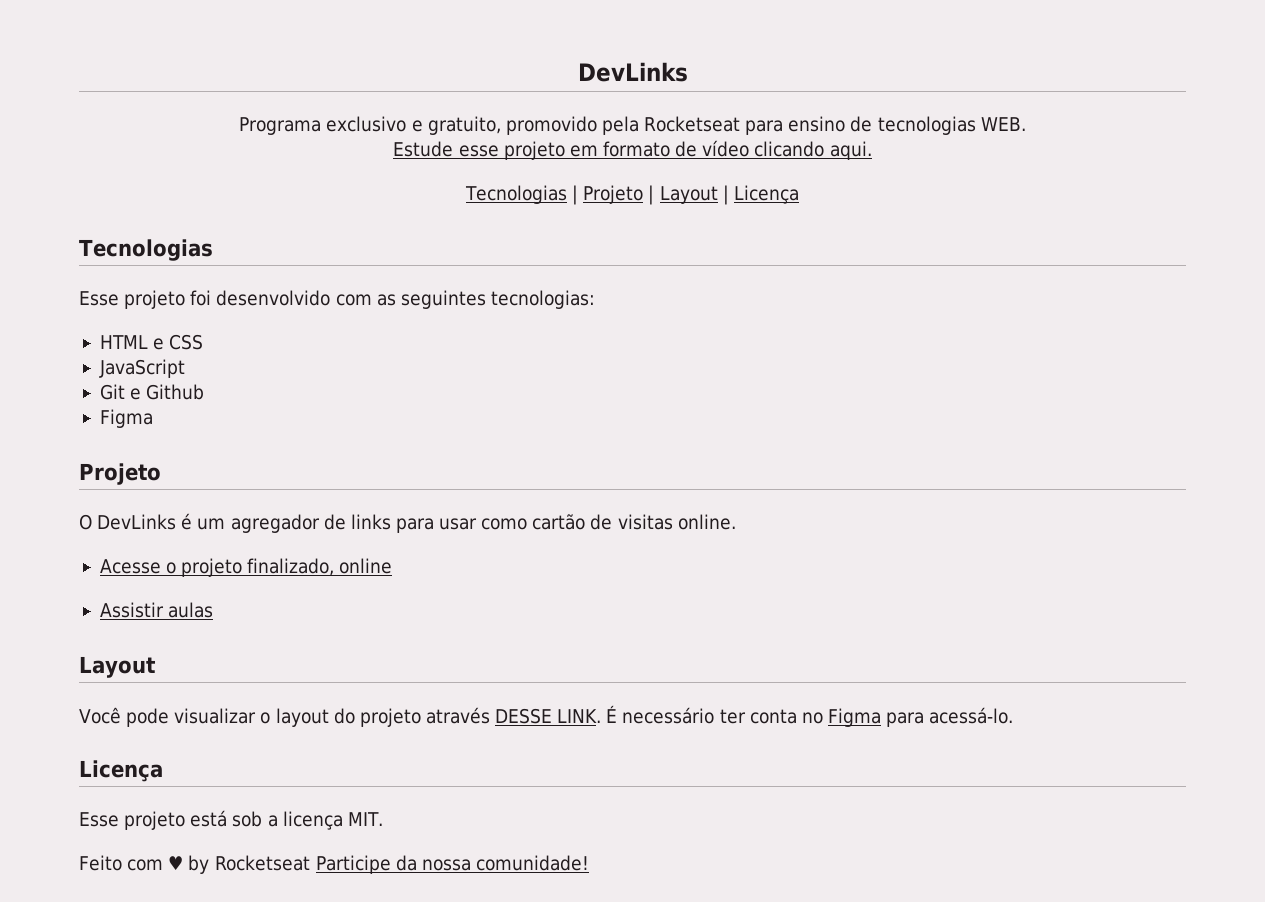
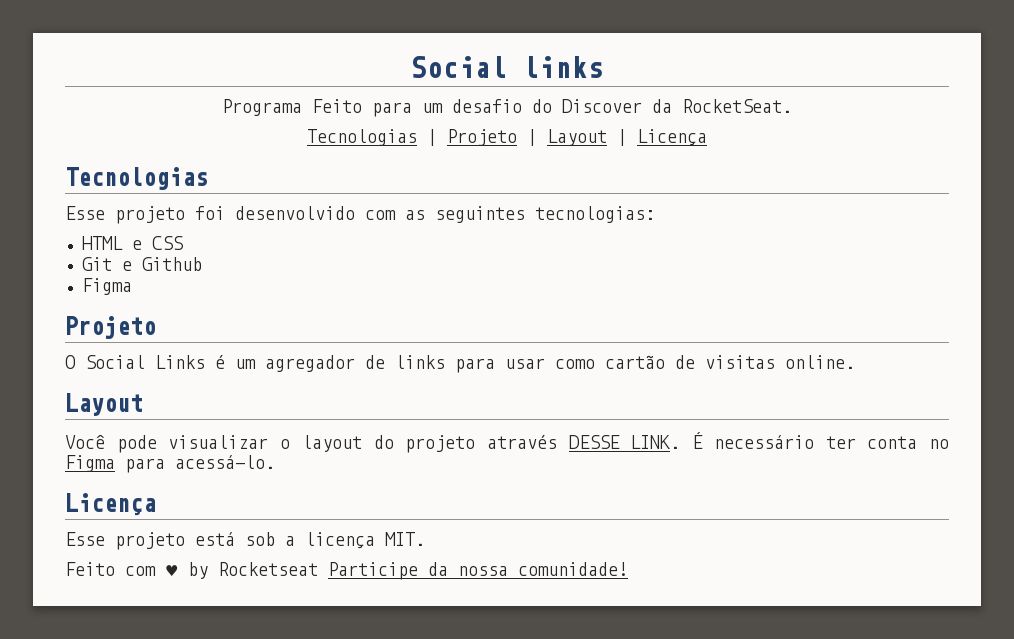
[577,62,688,82] DevLinks -> [411,56,603,78] Social links
[326,116,1026,135] [393,140,872,160] exclusivo e gratuito, promovido pela Rocketseat para ensino de tecnologias WEB. // Estude esse projeto em formato de vídeo clicando aqui. -> [312,99,792,117] Feito para um desafio do Discover da RocketSeat.
[98,359,185,378] // JavaScript -> (184, 243) none
[97,514,177,530] DevLinks -> [85,355,205,369] Social Links
[99,558,393,577] [99,602,214,618] // Acesse o projeto finalizado, online // Assistir aulas -> (855, 362) none

